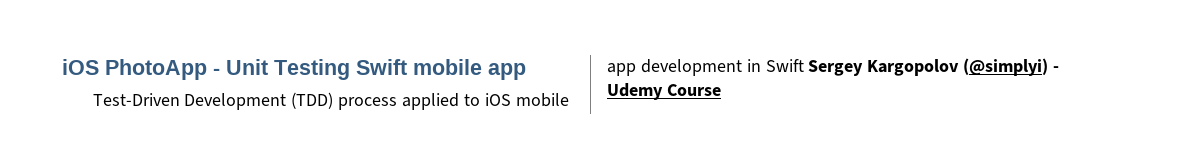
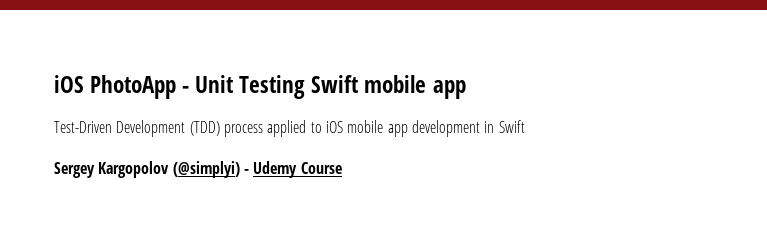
(804, 65) none -> (525, 126) //

